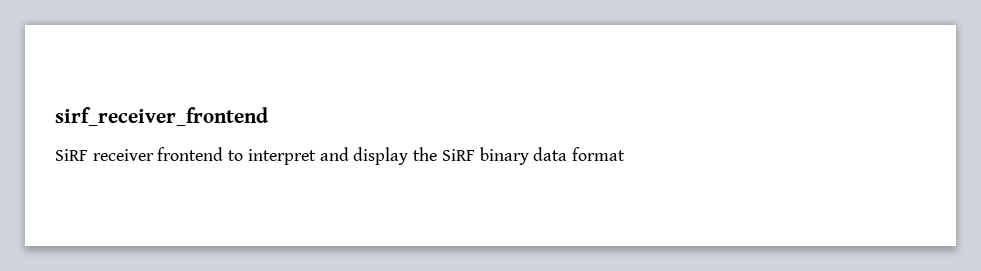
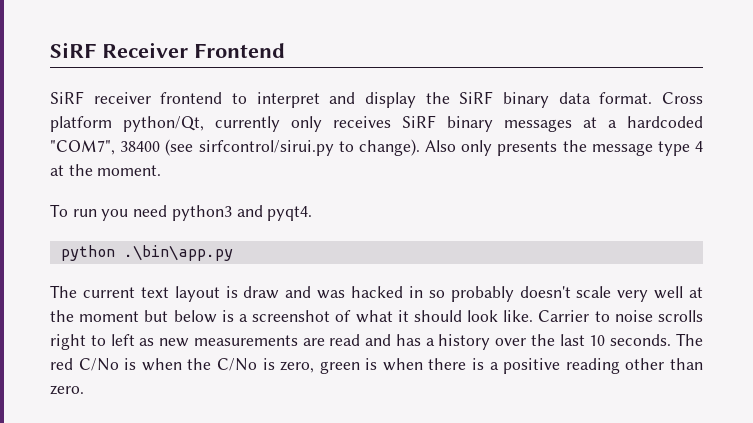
[55,107,268,126] sirf_receiver_frontend -> [50,42,285,58] SiRF Receiver Frontend
[571,147,625,161] format -> [599,92,703,104] [50,115,703,132] [50,139,703,156] [50,164,162,176] [50,204,313,221] [60,245,233,261] [50,285,703,302] [50,310,703,323] [50,333,703,350] [50,358,703,374] [50,385,84,395] format. Cross platform python/Qt, currently only receives SiRF binary messages at a hardcoded "COM7", 38400 (see sirfcontrol/sirui.py to change). Also only presents the message type 4 at the moment. // To run you need python3 and pyqt4. // python .\bin\app.py // The current text layout is draw and was hacked in so probably doesn't scale very well at the moment but below is a screenshot of what it should look like. Carrier to noise scrolls right to left as new measurements are read and has a history over the last 10 seconds. The red C/No is when the C/No is zero, green is when there is a positive reading other than zero.

